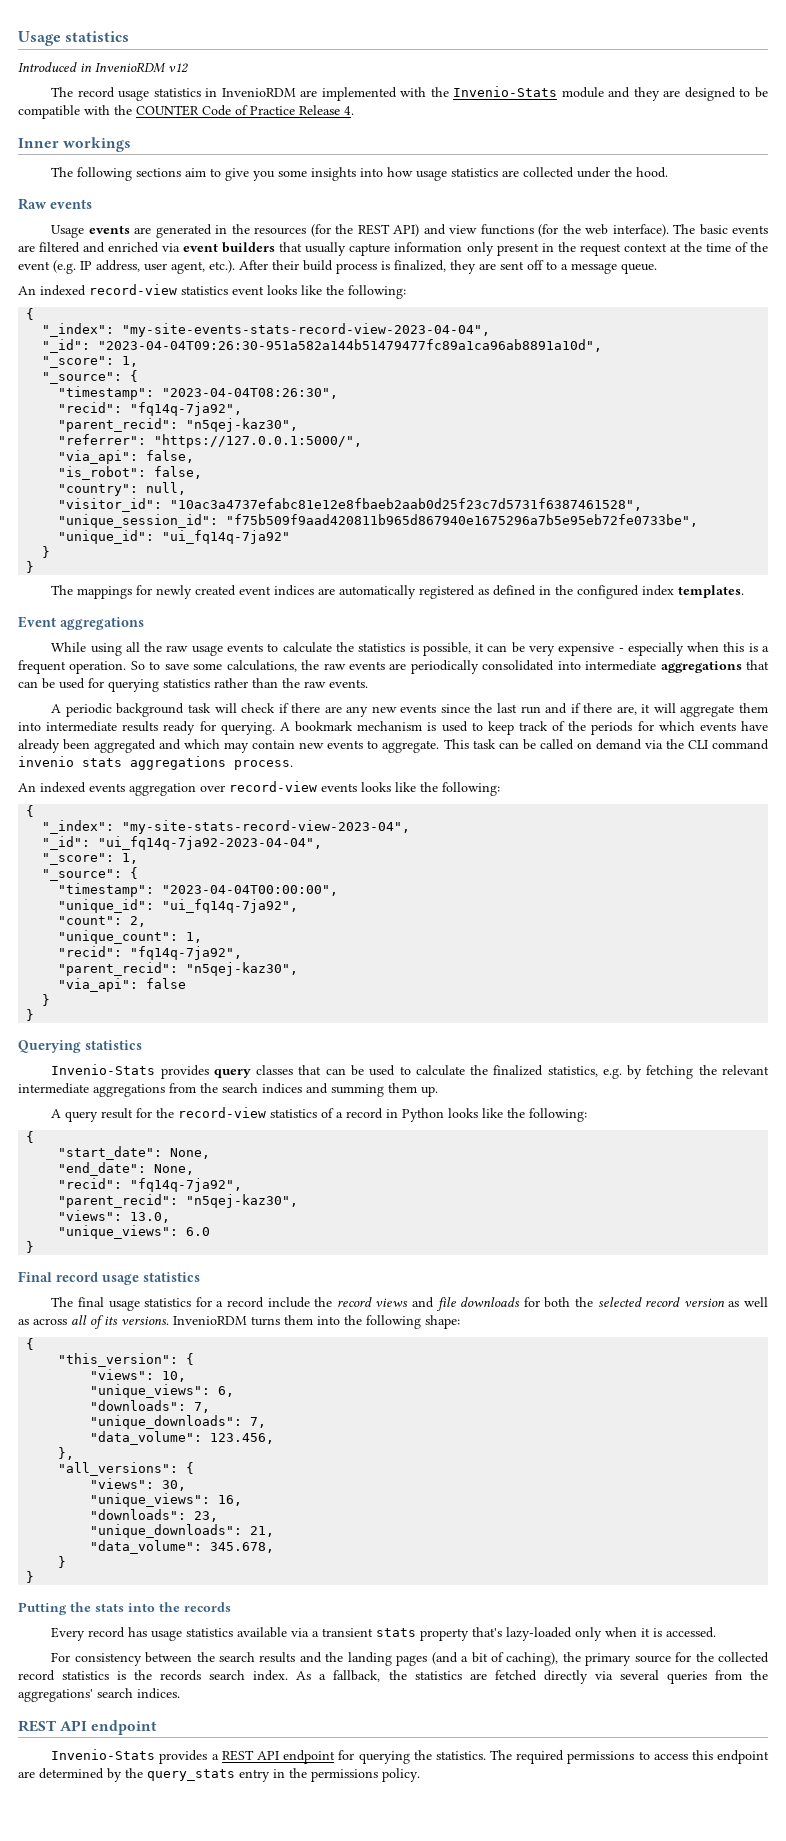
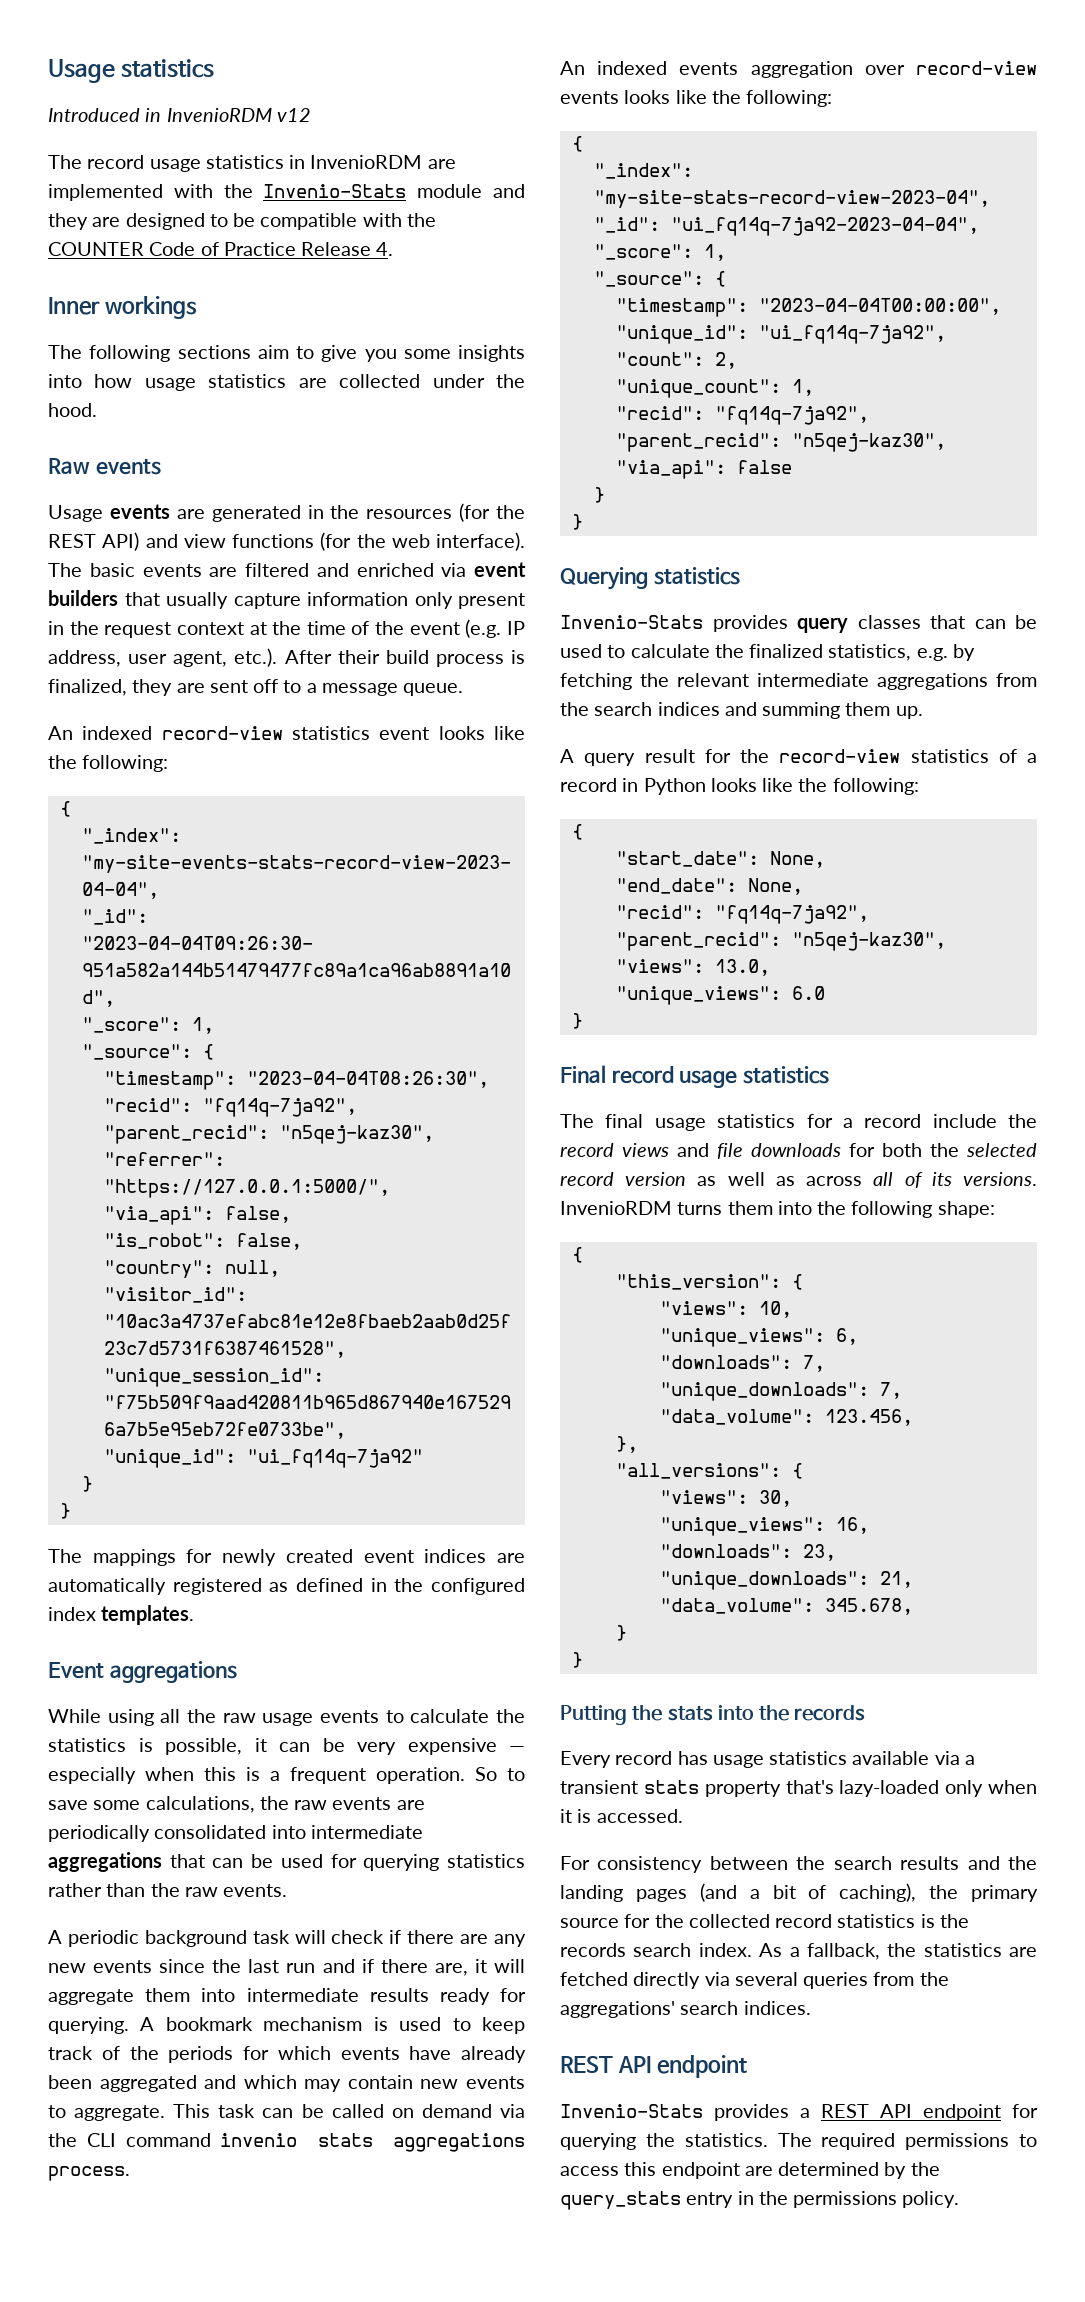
[618,648,624,652] - -> [509,1746,525,1752] —

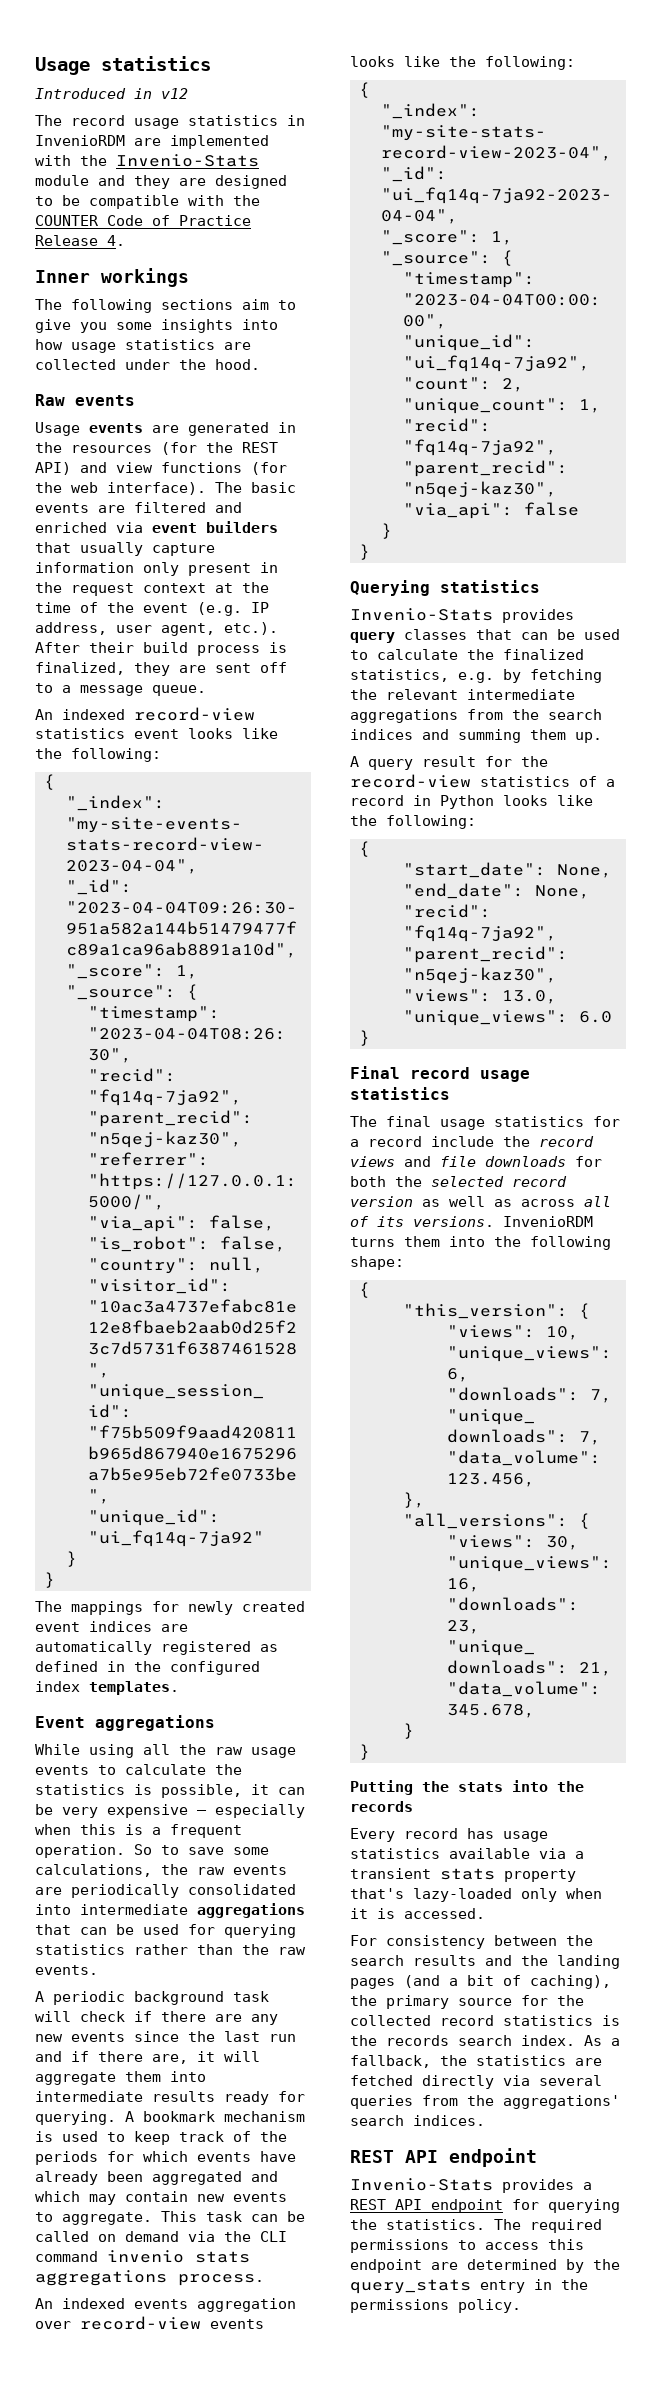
[166,108,272,122] InvenioRDM -> (152, 93) none

